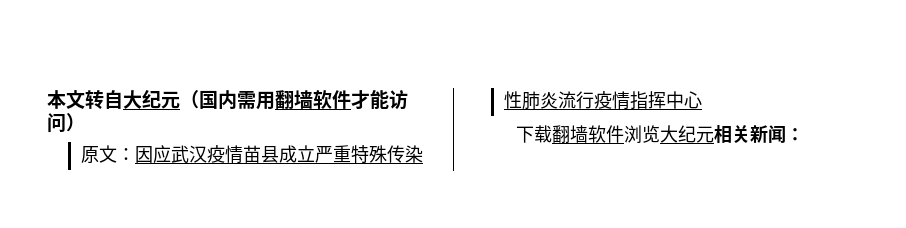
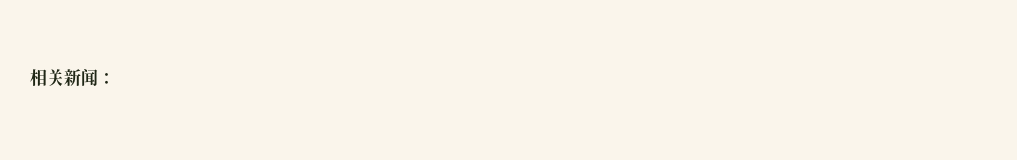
[47,89,408,110] [47,113,85,133] [80,145,423,164] [503,91,702,110] [515,125,714,143] 本文转自大纪元（国内需用翻墙软件才能访问） // 原文：因应武汉疫情苗县成立严重特殊传染性肺炎流行疫情指挥中心 // 下载翻墙软件浏览大纪元 -> (30, 77) none

